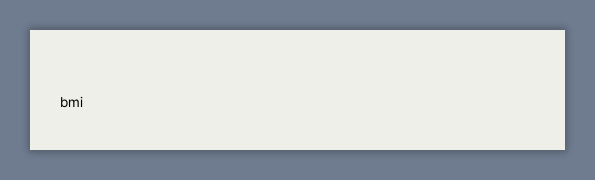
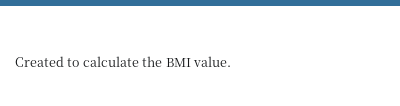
[60,96,83,108] bmi -> [15,56,231,67] Created to calculate the BMI value.

